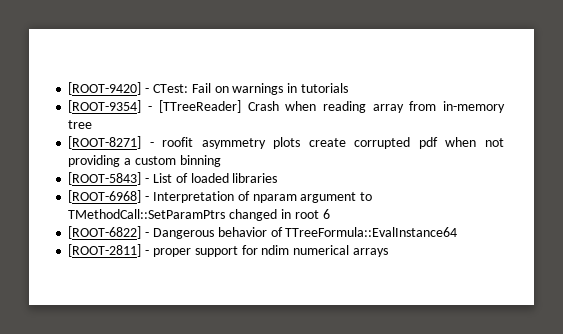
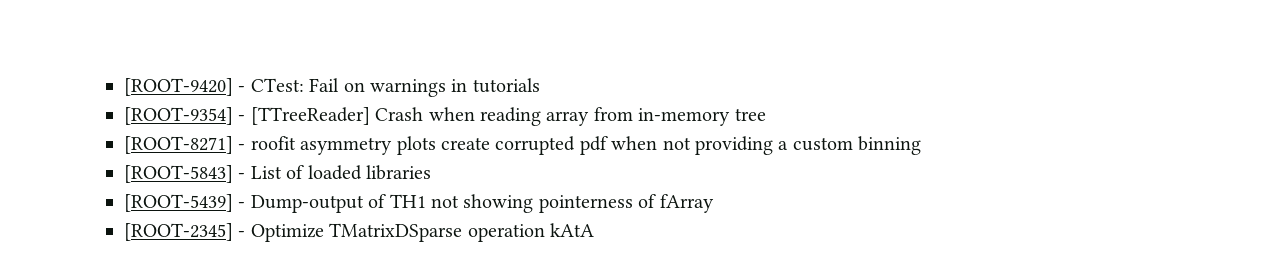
[68,190,373,203] [68,209,330,221] [68,226,458,239] [68,244,388,257] [ROOT-6968] - Interpretation of nparam argument to TMethodCall::SetParamPtrs changed in root 6 // [ROOT-6822] - Dangerous behavior of TTreeFormula::EvalInstance64 // [ROOT-2811] - proper support for ndim numerical arrays -> [124,194,714,213] [124,223,594,242] [ROOT-5439] - Dump-output of TH1 not showing pointerness of fArray // [ROOT-2345] - Optimize TMatrixDSparse operation kAtA

